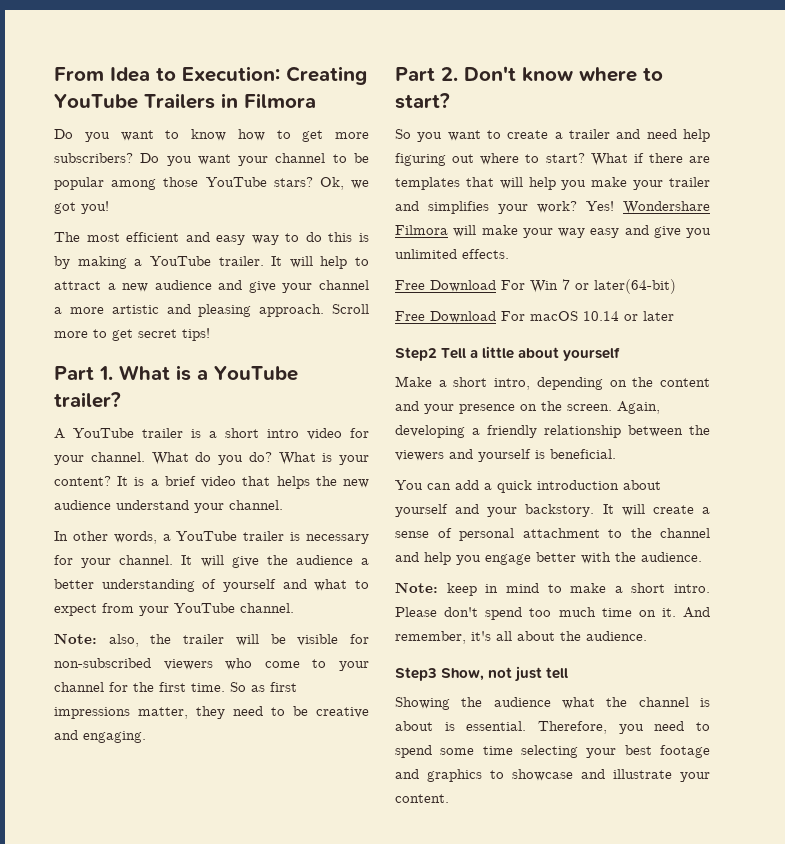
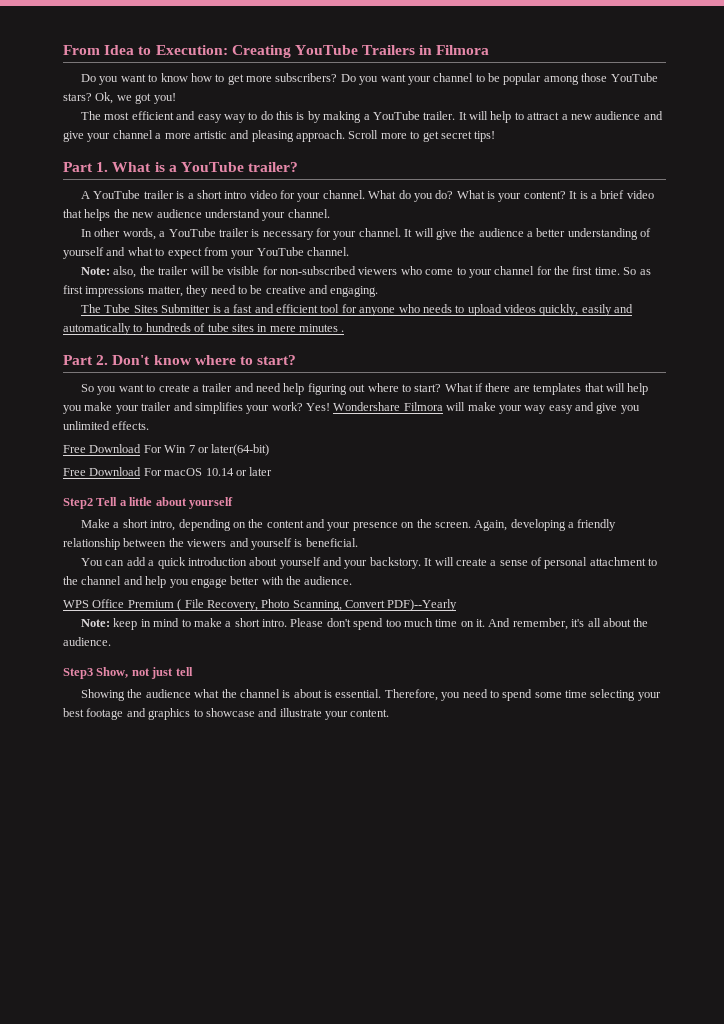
(146, 737) none -> [81,304,634,316] [63,323,345,335] // The Tube Sites Submitter is a fast and efficient tool for anyone who needs to upload videos quickly, easily and automatically to hundreds of tube sites in mere minutes .
(702, 557) none -> [63,599,458,611] // WPS Office Premium ( File Recovery, Photo Scanning, Convert PDF)--Yearly

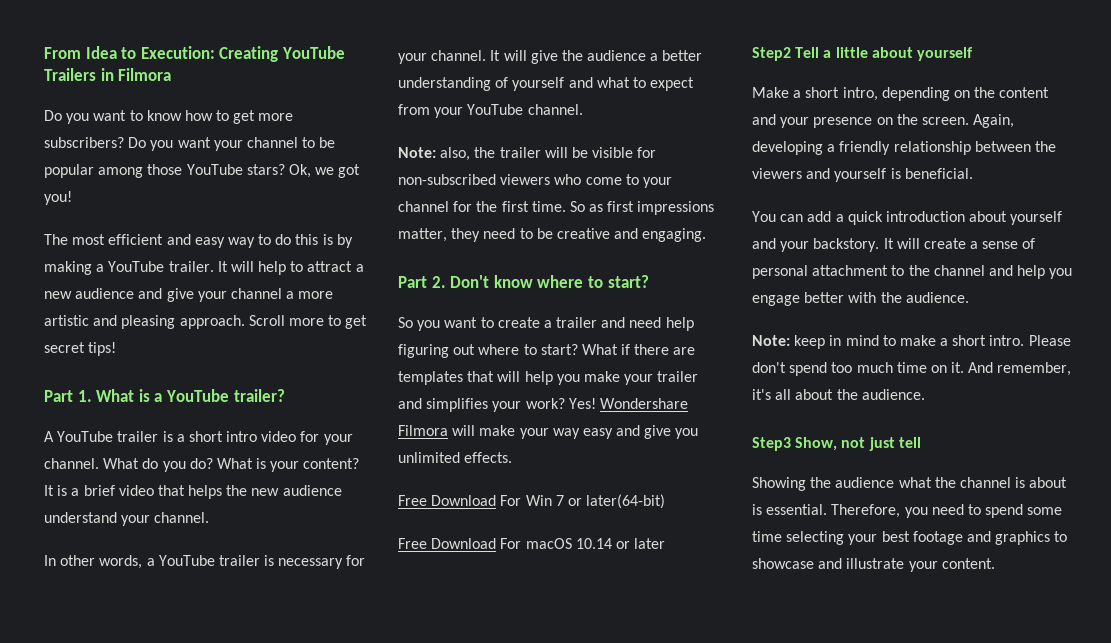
[81,304,634,316] [63,323,345,335] // The Tube Sites Submitter is a fast and efficient tool for anyone who needs to upload videos quickly, easily and automatically to hundreds of tube sites in mere minutes . -> (707, 235) none
[63,599,458,611] // WPS Office Premium ( File Recovery, Photo Scanning, Convert PDF)--Yearly -> (969, 297) none

